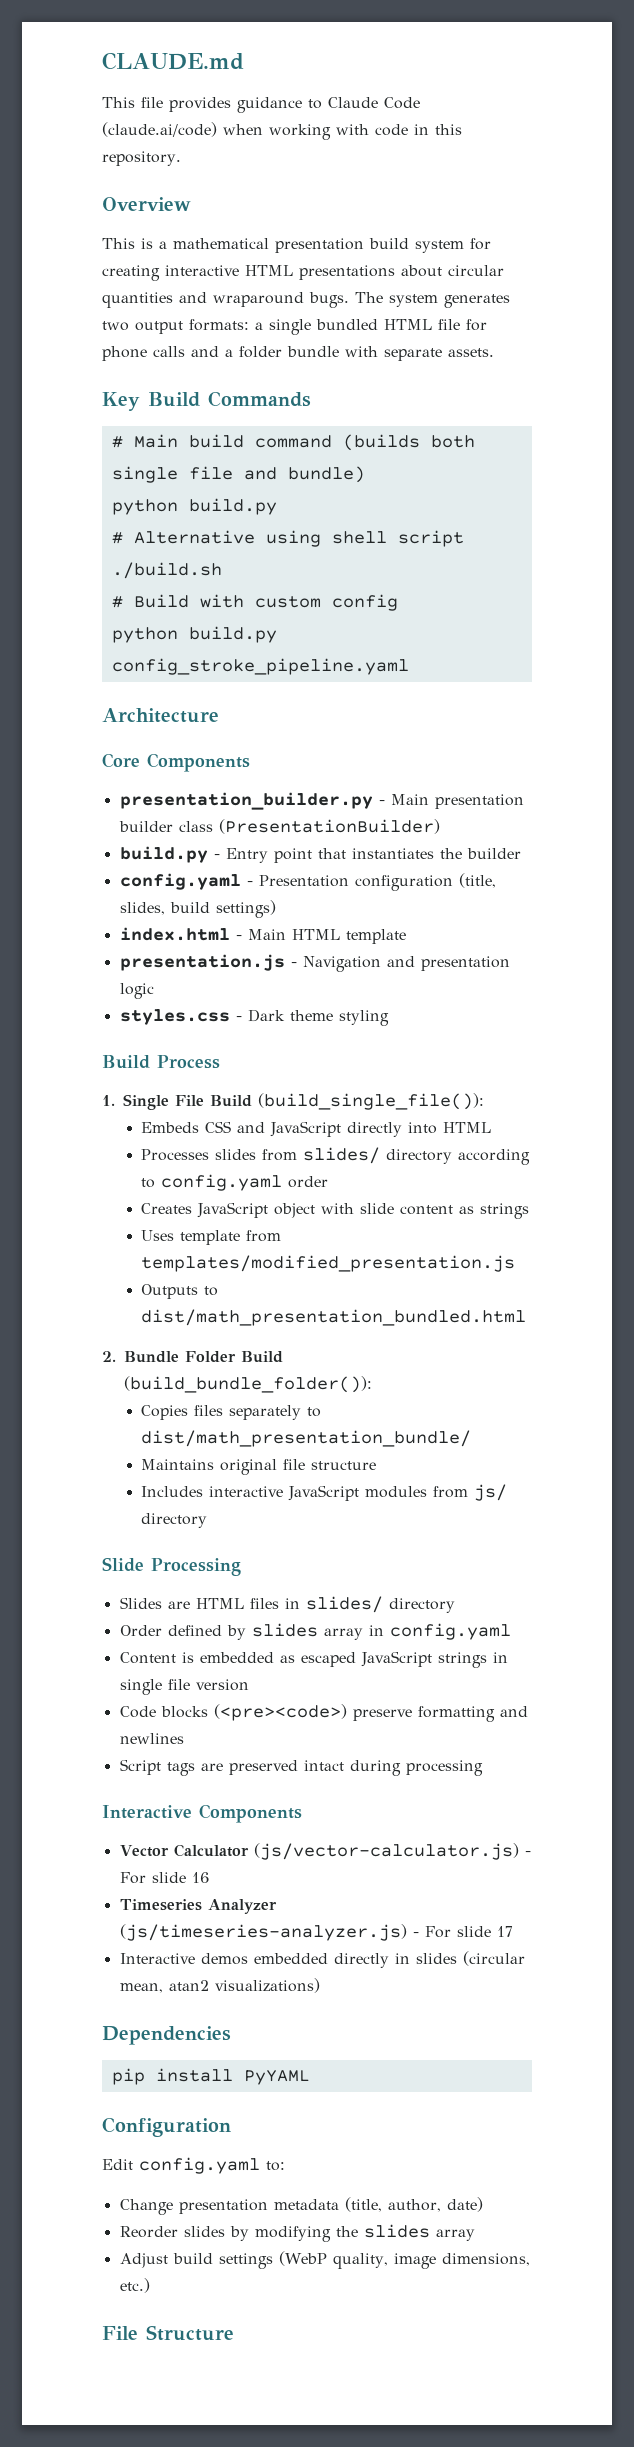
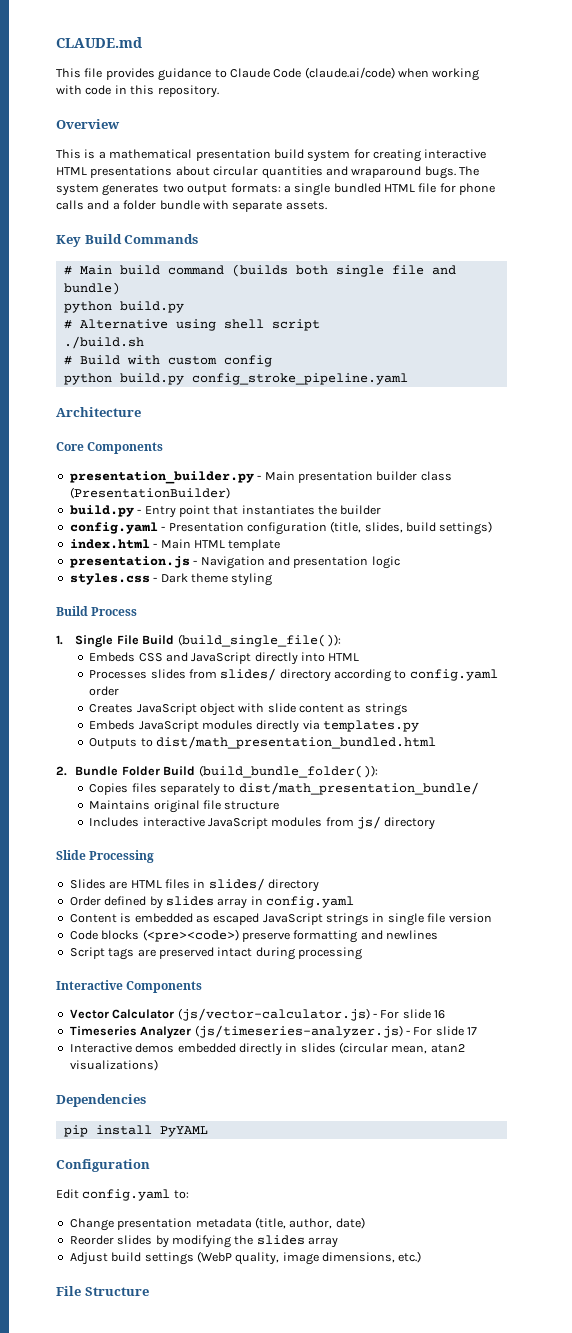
[141,1230,282,1245] [141,1255,516,1272] Uses template from templates/modified_presentation.js -> [89,720,420,733] Embeds JavaScript modules directly via templates.py

